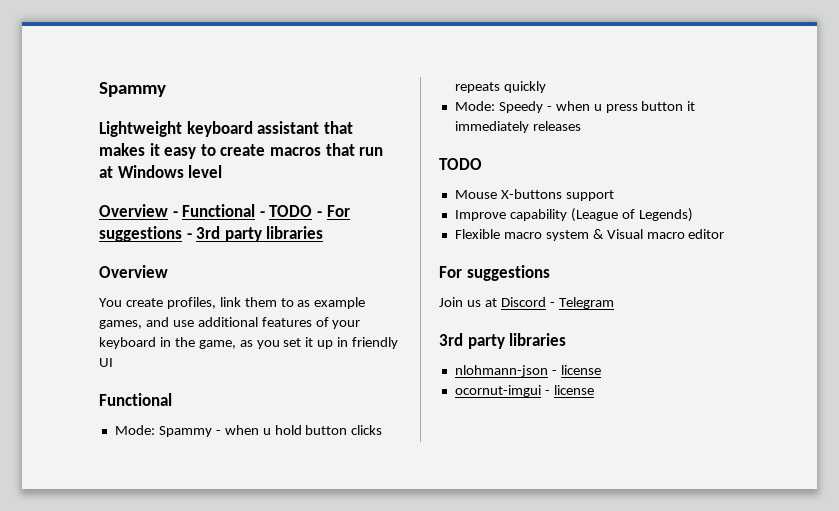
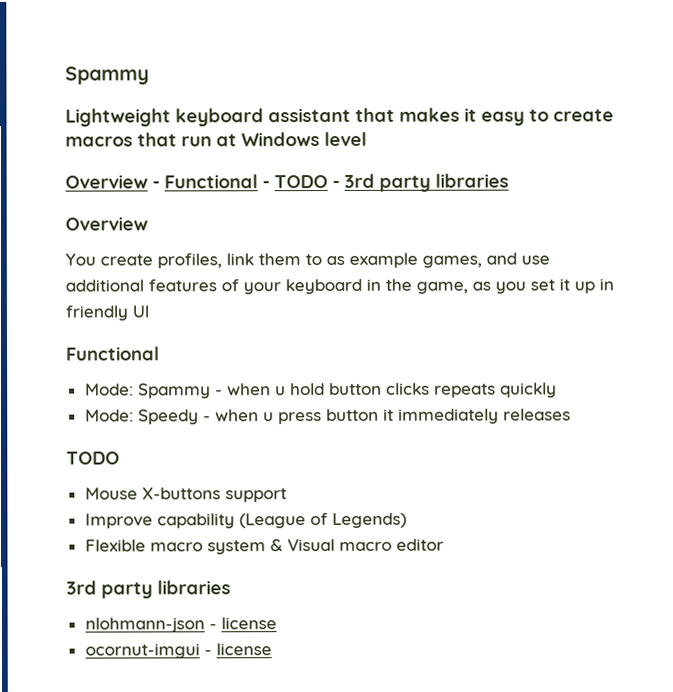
[326,205,350,217] [99,226,192,242] For suggestions - -> (340, 184) none
[439,265,550,281] [439,297,614,309] // For suggestions // Join us at Discord - Telegram -> (444, 544) none

